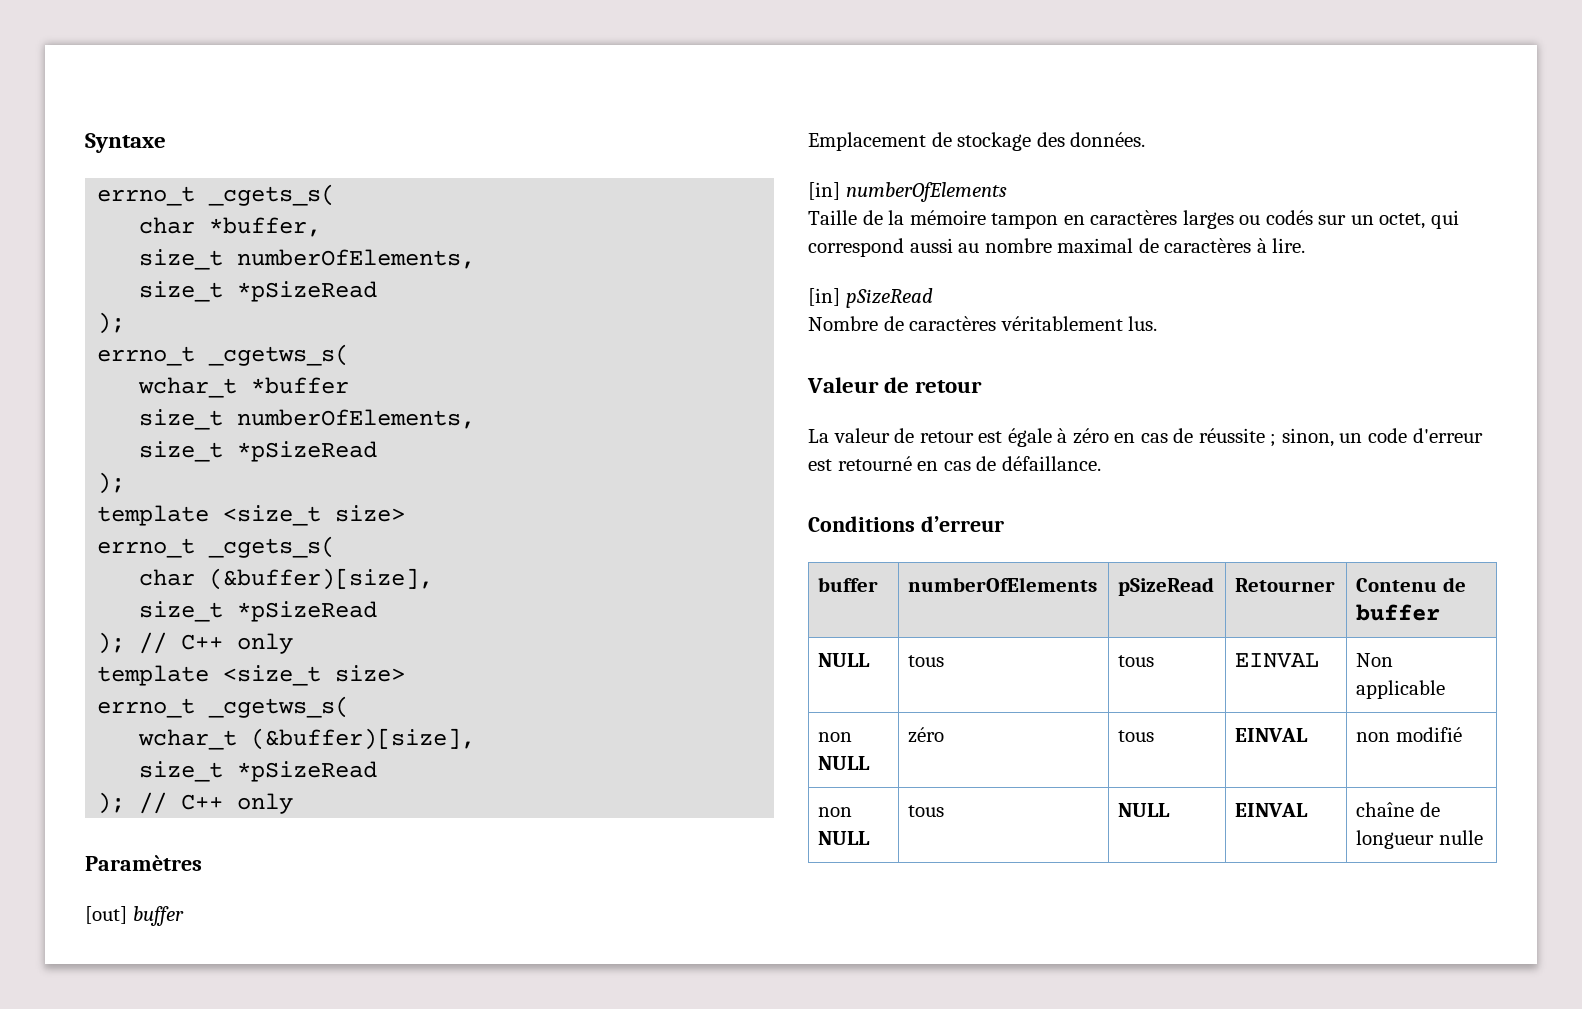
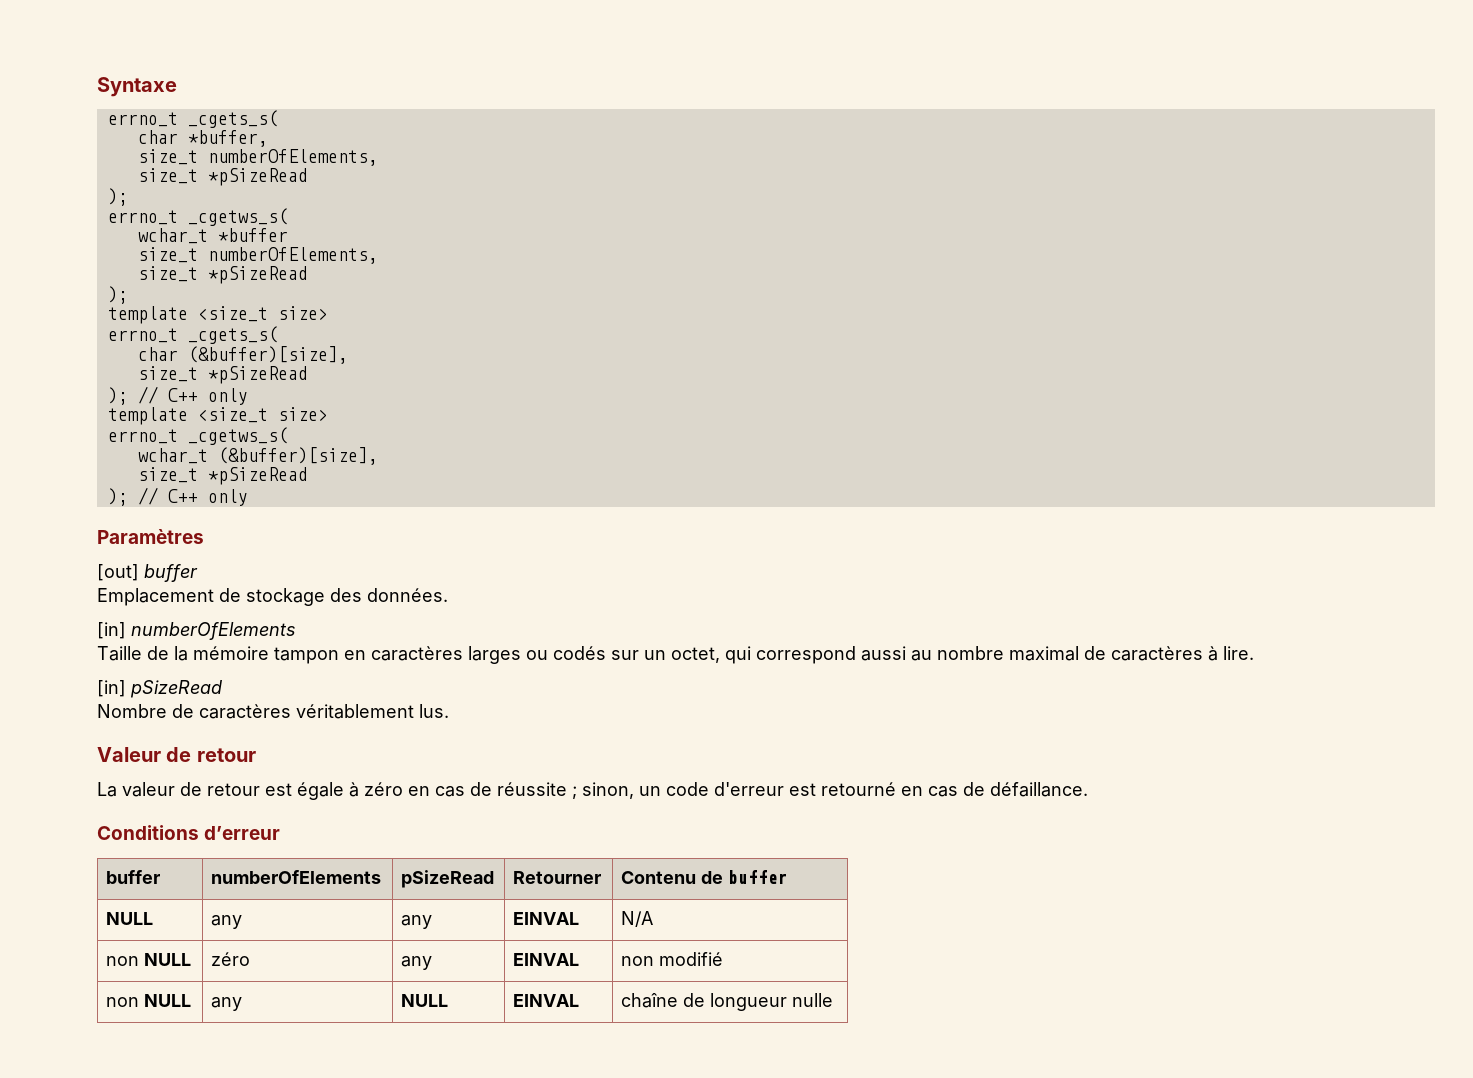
[908,655,945,667] [1118,655,1155,667] [1235,653,1320,668] [1356,653,1394,667] [1356,680,1446,699] tous | tous | EINVAL | Non applicable -> [211,915,243,929] [401,915,433,929] [513,912,580,925] [621,911,654,927] any | any | EINVAL | N/A
[1118,730,1155,742] tous -> [401,956,433,970] any
[908,805,945,817] tous -> [211,997,243,1011] any

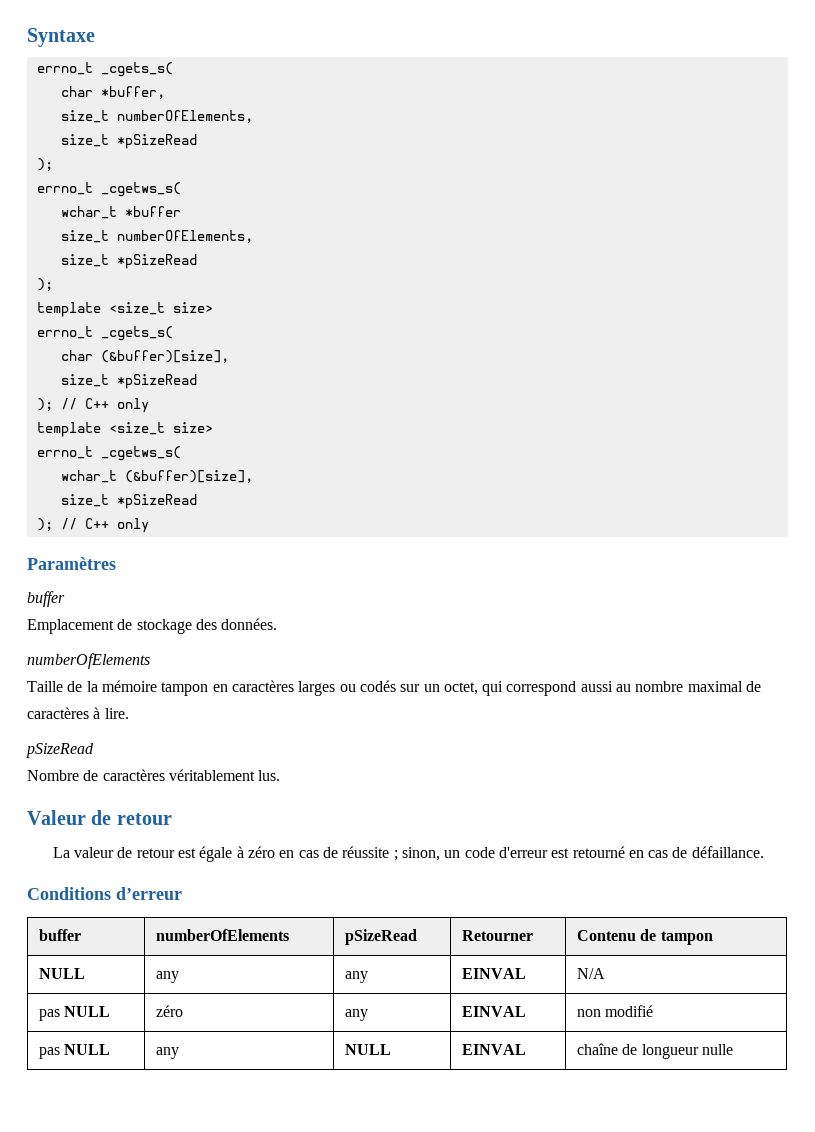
[97,564,139,581] [out] -> (116, 563) none
[97,622,126,639] [in] -> (278, 624) none
[97,680,126,697] [in] -> (129, 713) none
[727,870,788,884] buffer -> [660,931,713,945] tampon
[106,956,140,966] non -> [39,1009,61,1021] pas
[106,997,140,1007] non -> [39,1047,61,1059] pas

